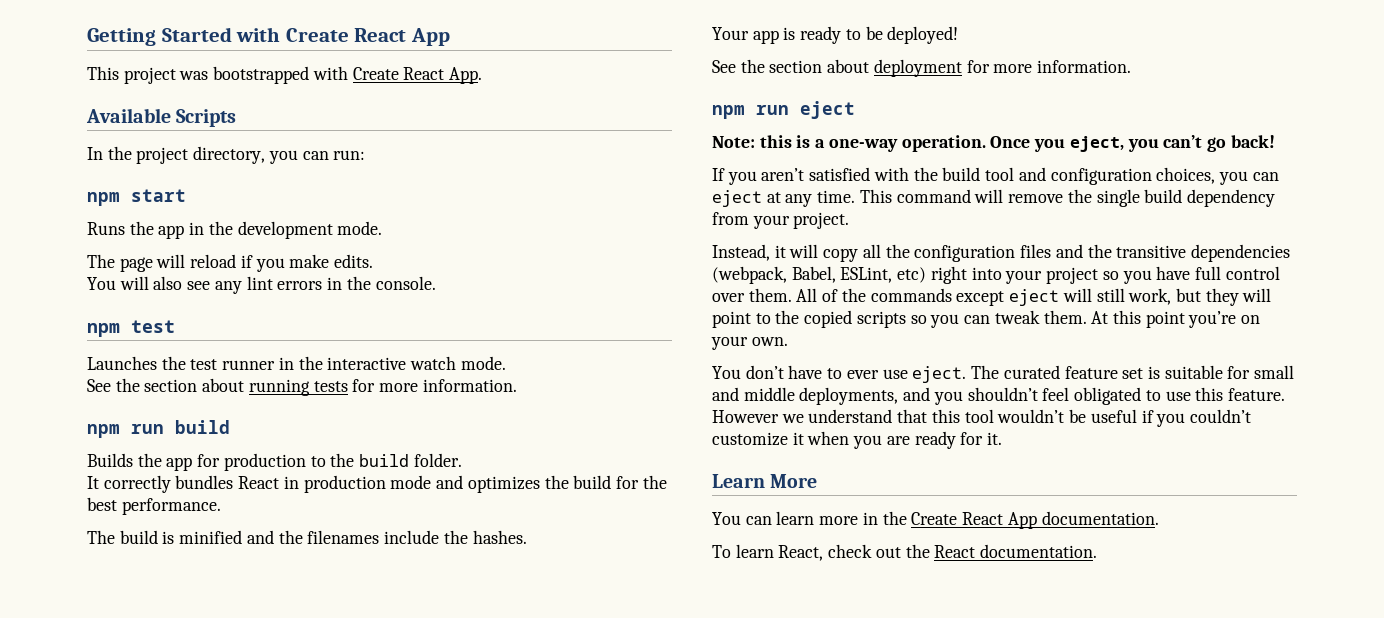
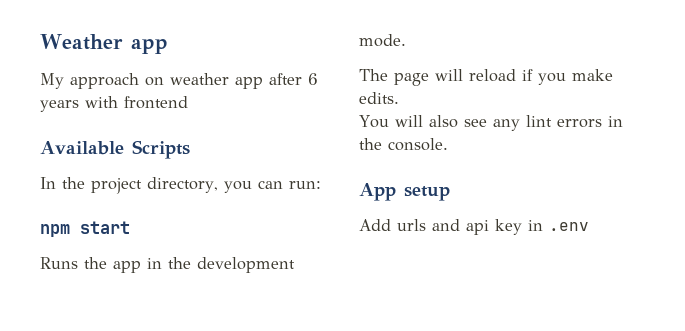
[87,27,450,46] [87,66,483,84] Getting Started with Create React App // This project was bootstrapped with Create React App. -> [40,34,168,54] [40,73,318,89] [40,96,188,112] Weather app // My approach on weather app after 6 years with frontend
[87,320,175,337] [87,356,506,370] [87,378,517,396] [87,420,230,438] [87,453,462,471] [87,475,667,493] [87,497,221,515] [87,530,527,544] [712,26,959,44] [712,59,1132,77] [712,101,855,119] [712,135,1275,152] [712,167,1279,185] [712,189,1275,207] [712,212,850,229] [712,244,1290,262] [712,266,1280,284] [712,288,1272,306] [712,310,1261,328] [711,336,788,350] [712,365,1295,383] [712,387,1285,405] [712,409,1251,427] [712,431,1003,449] [712,474,818,488] [712,511,1159,529] [712,544,1098,561] npm test // Launches the test runner in the interactive watch mode. // See the section about running tests for more information. // npm run build // Builds the app for production to the build folder. // It correctly bundles React in production mode and optimizes the build for the best performance. // The build is minified and the filenames include the hashes. // Your app is ready to be deployed! // See the section about deployment for more information. // npm run eject // Note: this is a one-way operation. Once you eject, you can’t go back! // If you aren’t satisfied with the build tool and configuration choices, you can eject at any time. This command will remove the single build dependency from your project. // Instead, it will copy all the configuration files and the transitive dependencies (webpack, Babel, ESLint, etc) right into your project so you have full control over them. All of the commands except eject will still work, but they will point to the copied scripts so you can tweak them. At this point you’re on your own. // You don’t have to ever use eject. The curated feature set is suitable for small and middle deployments, and you shouldn’t feel obligated to use this feature. However we understand that this tool wouldn’t be useful if you couldn’t customize it when you are ready for it. // Learn More // You can learn more in the Create React App documentation. // To learn React, check out the React documentation. -> [359,183,450,201] [359,219,589,235] App setup // Add urls and api key in .env

